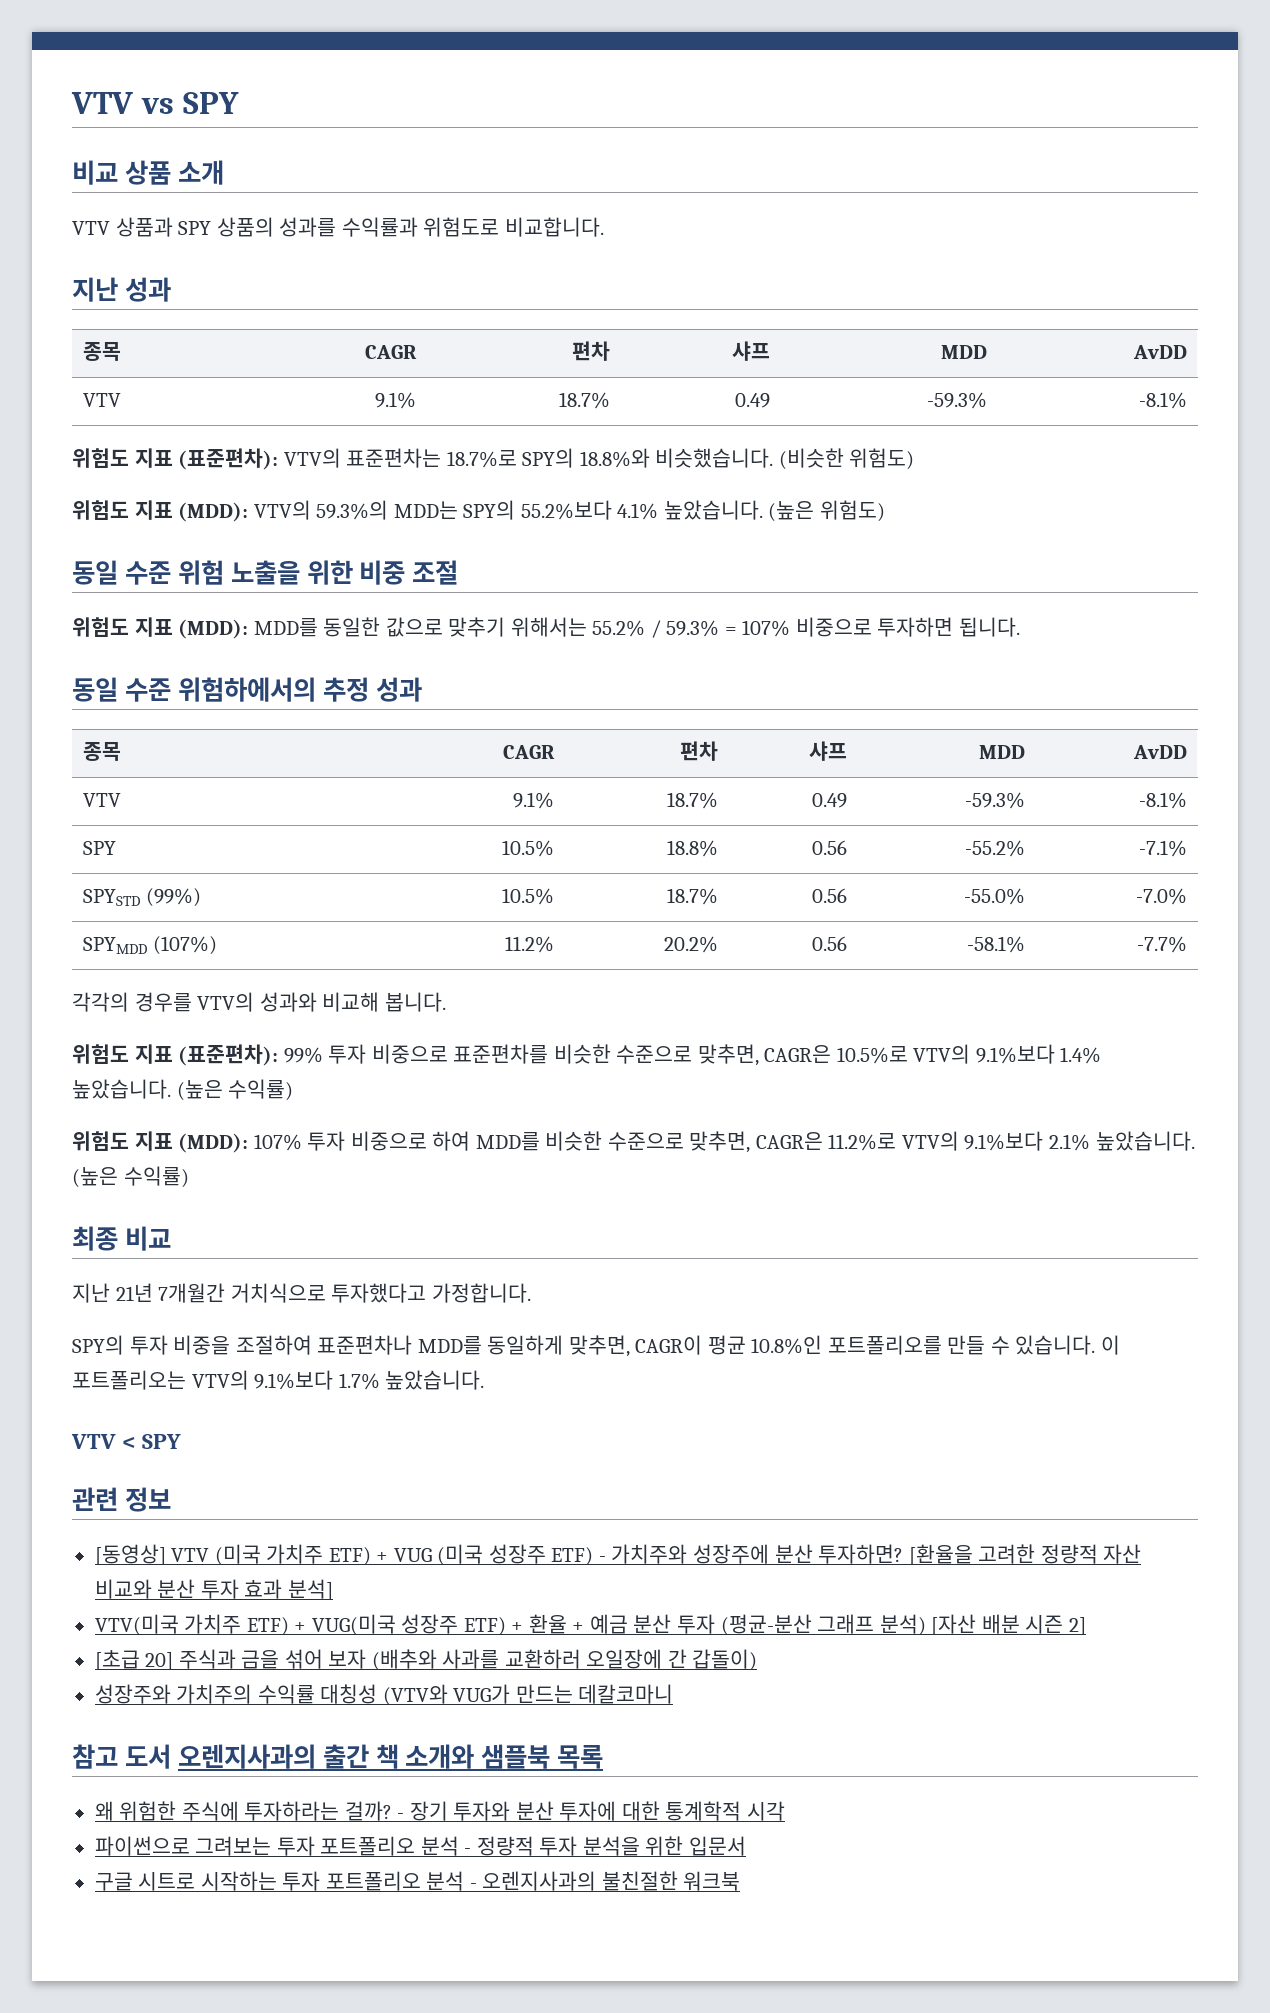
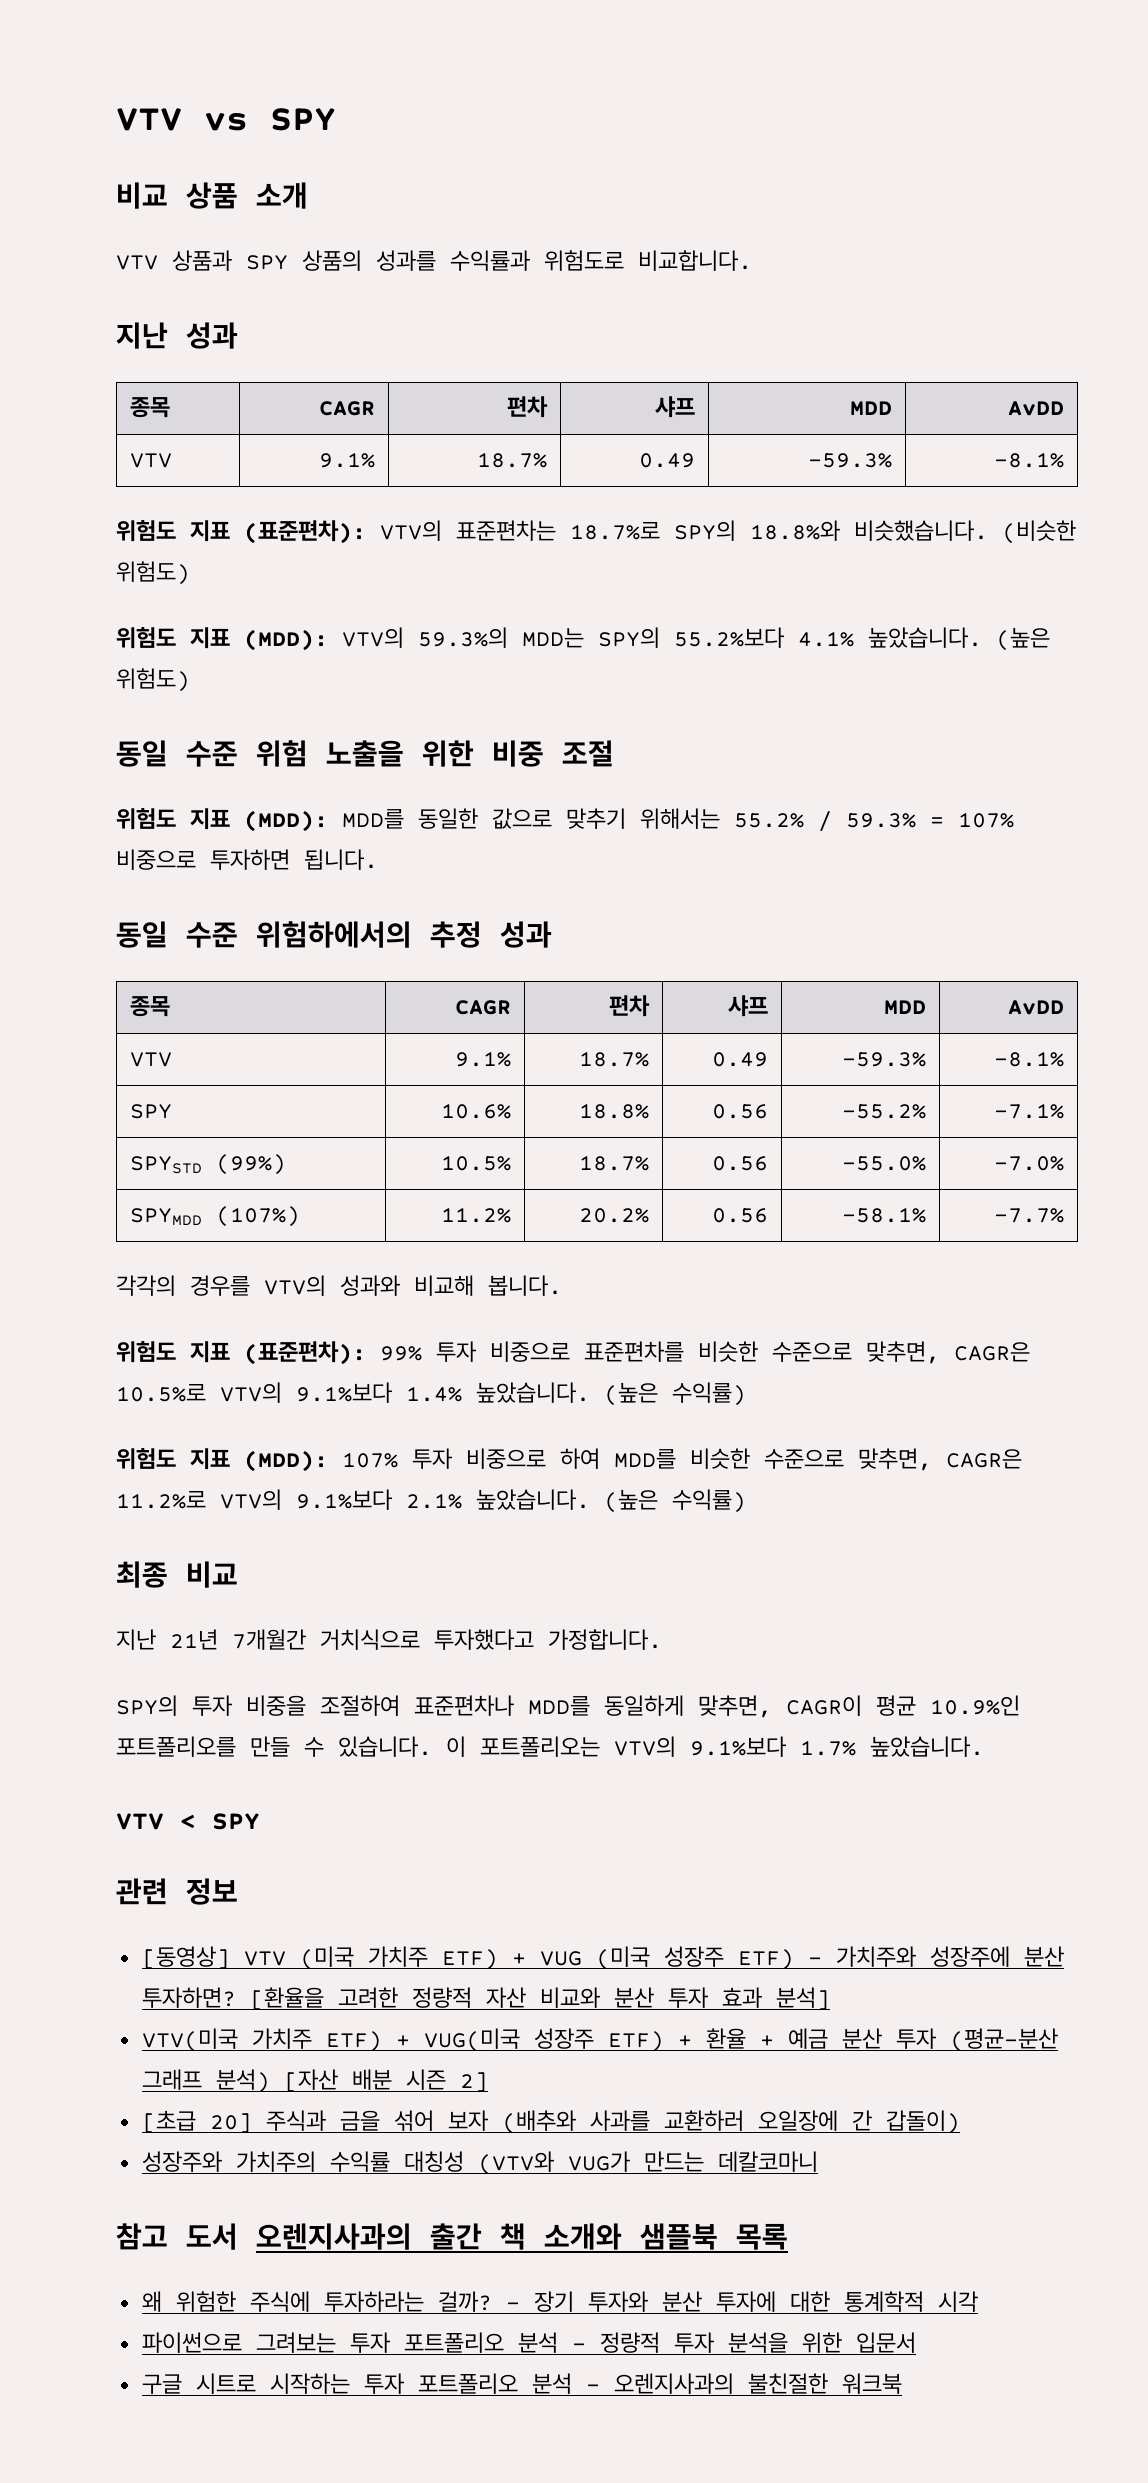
[501,840,554,857] 10.5% -> [440,1103,511,1119] 10.6%
[751,1335,823,1355] 10.8%인 -> [930,1695,1020,1716] 10.9%인

